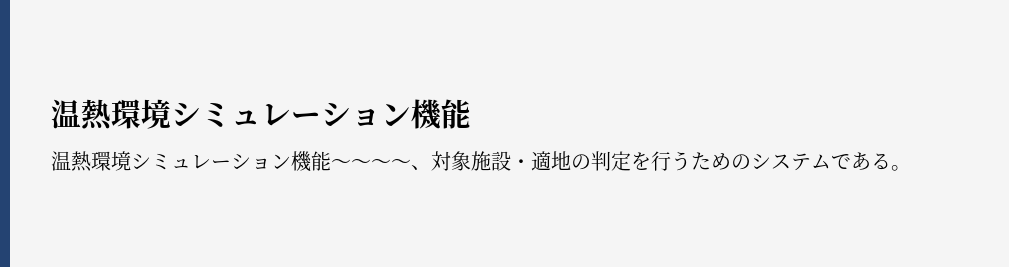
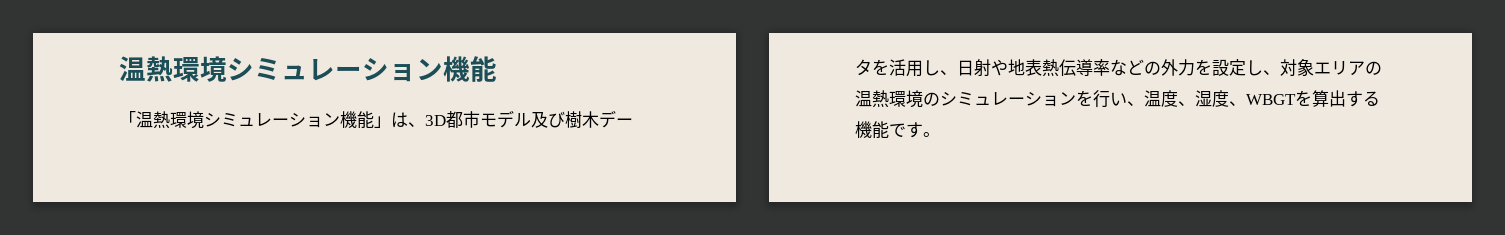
[51,151,891,172] 温熱環境シミュレーション機能～～～～、対象施設・適地の判定を行うためのシステムである -> [119,110,633,129] [855,59,1382,77] [855,90,1380,108] [855,121,923,139] 「温熱環境シミュレーション機能」は、3D都市モデル及び樹木データを活用し、日射や地表熱伝導率などの外力を設定し、対象エリアの温熱環境のシミュレーションを行い、温度、湿度、WBGTを算出する機能です

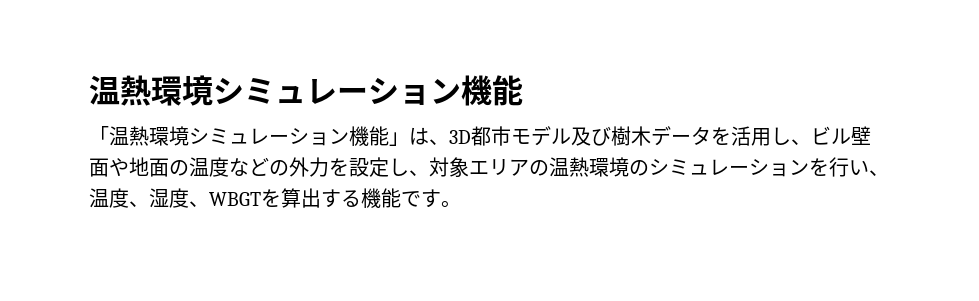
[957,59,1110,77] 日射や地表熱伝導率 -> [811,126,871,145] [89,157,229,177] ビル壁面や地面の温度

